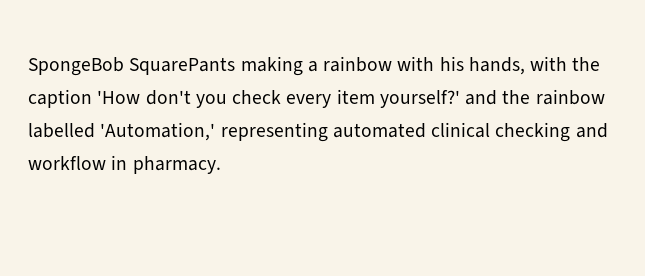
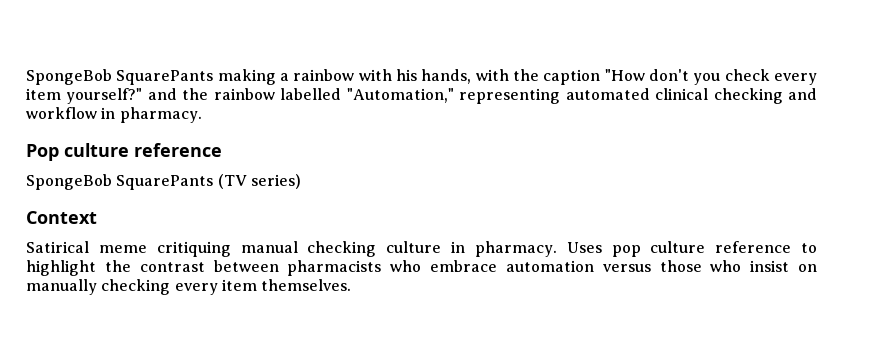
[97,90,141,104] 'How -> [604,69,645,81] "How
[379,90,460,108] yourself?' -> [66,88,143,104] yourself?"
[100,122,216,141] 'Automation,' -> [346,88,454,103] "Automation,"
(221, 165) none -> [26,143,222,161] [26,174,301,190] [26,211,97,224] [26,241,818,257] [26,260,818,276] [26,279,352,295] // Pop culture reference // SpongeBob SquarePants (TV series) // Context // Satirical meme critiquing manual checking culture in pharmacy. Uses pop culture reference to highlight the contrast between pharmacists who embrace automation versus those who insist on manually checking every item themselves.

